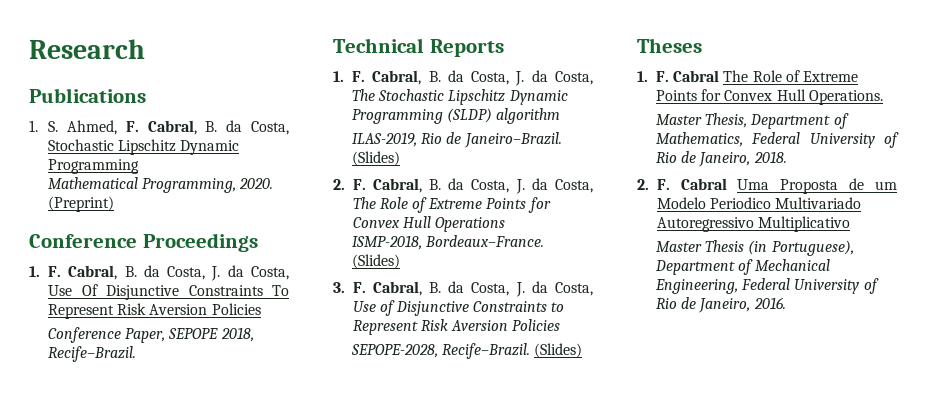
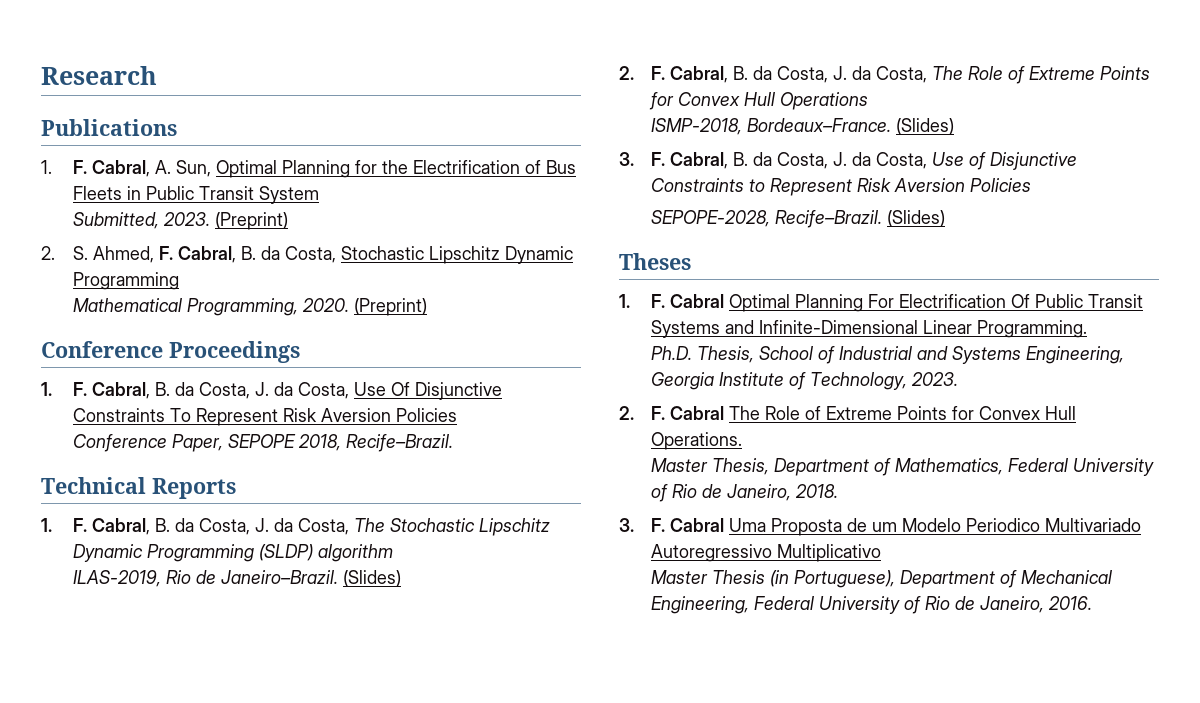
(38, 126) none -> [73,160,577,178] [73,186,320,204] [73,212,289,230] [41,246,55,260] F. Cabral, A. Sun, Optimal Planning for the Electrification of Bus Fleets in Public Transit System // Submitted, 2023. (Preprint) // 2.
(720, 76) none -> [729,294,1144,312] [651,320,1088,338] [651,346,1125,364] [651,372,959,390] [619,406,725,420] Optimal Planning For Electrification Of Public Transit Systems and Infinite-Dimensional Linear Programming. // Ph.D. Thesis, School of Industrial and Systems Engineering, Georgia Institute of Technology, 2023. // 2. F. Cabral
[637,179,649,190] 2. -> [619,518,634,532] 3.

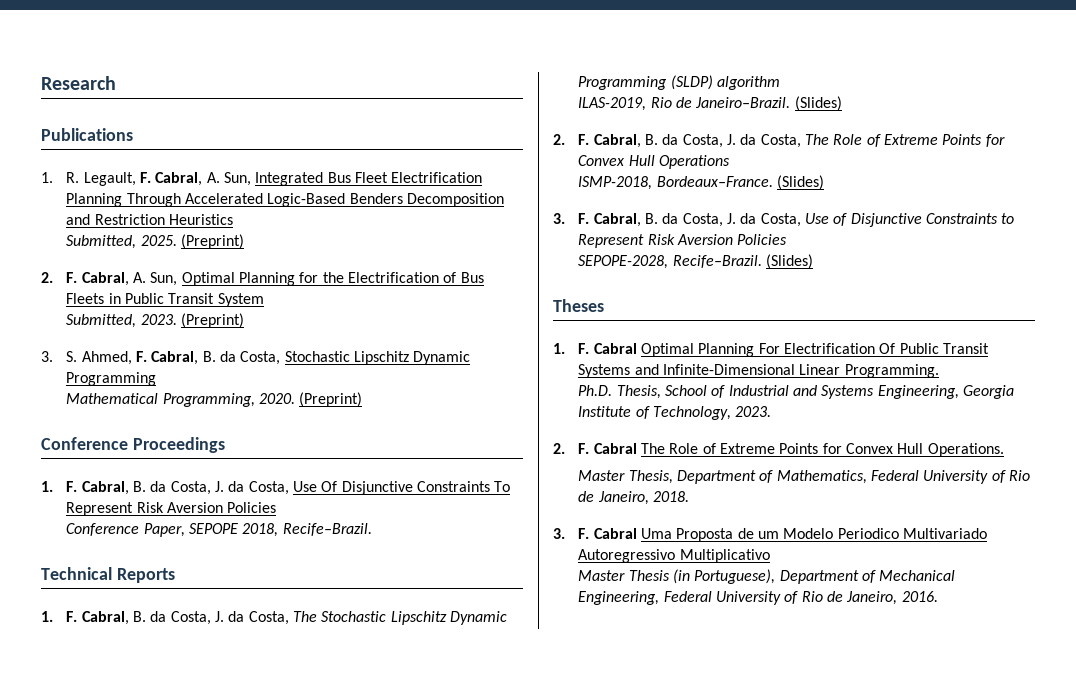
(52, 167) none -> [66,172,483,186] [66,193,505,207] [66,214,234,225] [66,234,245,249] [41,272,53,283] R. Legault, F. Cabral, A. Sun, Integrated Bus Fleet Electrification Planning Through Accelerated Logic-Based Benders Decomposition and Restriction Heuristics // Submitted, 2025. (Preprint) // 2.
[41,246,55,260] 2. -> [41,351,53,362] 3.

